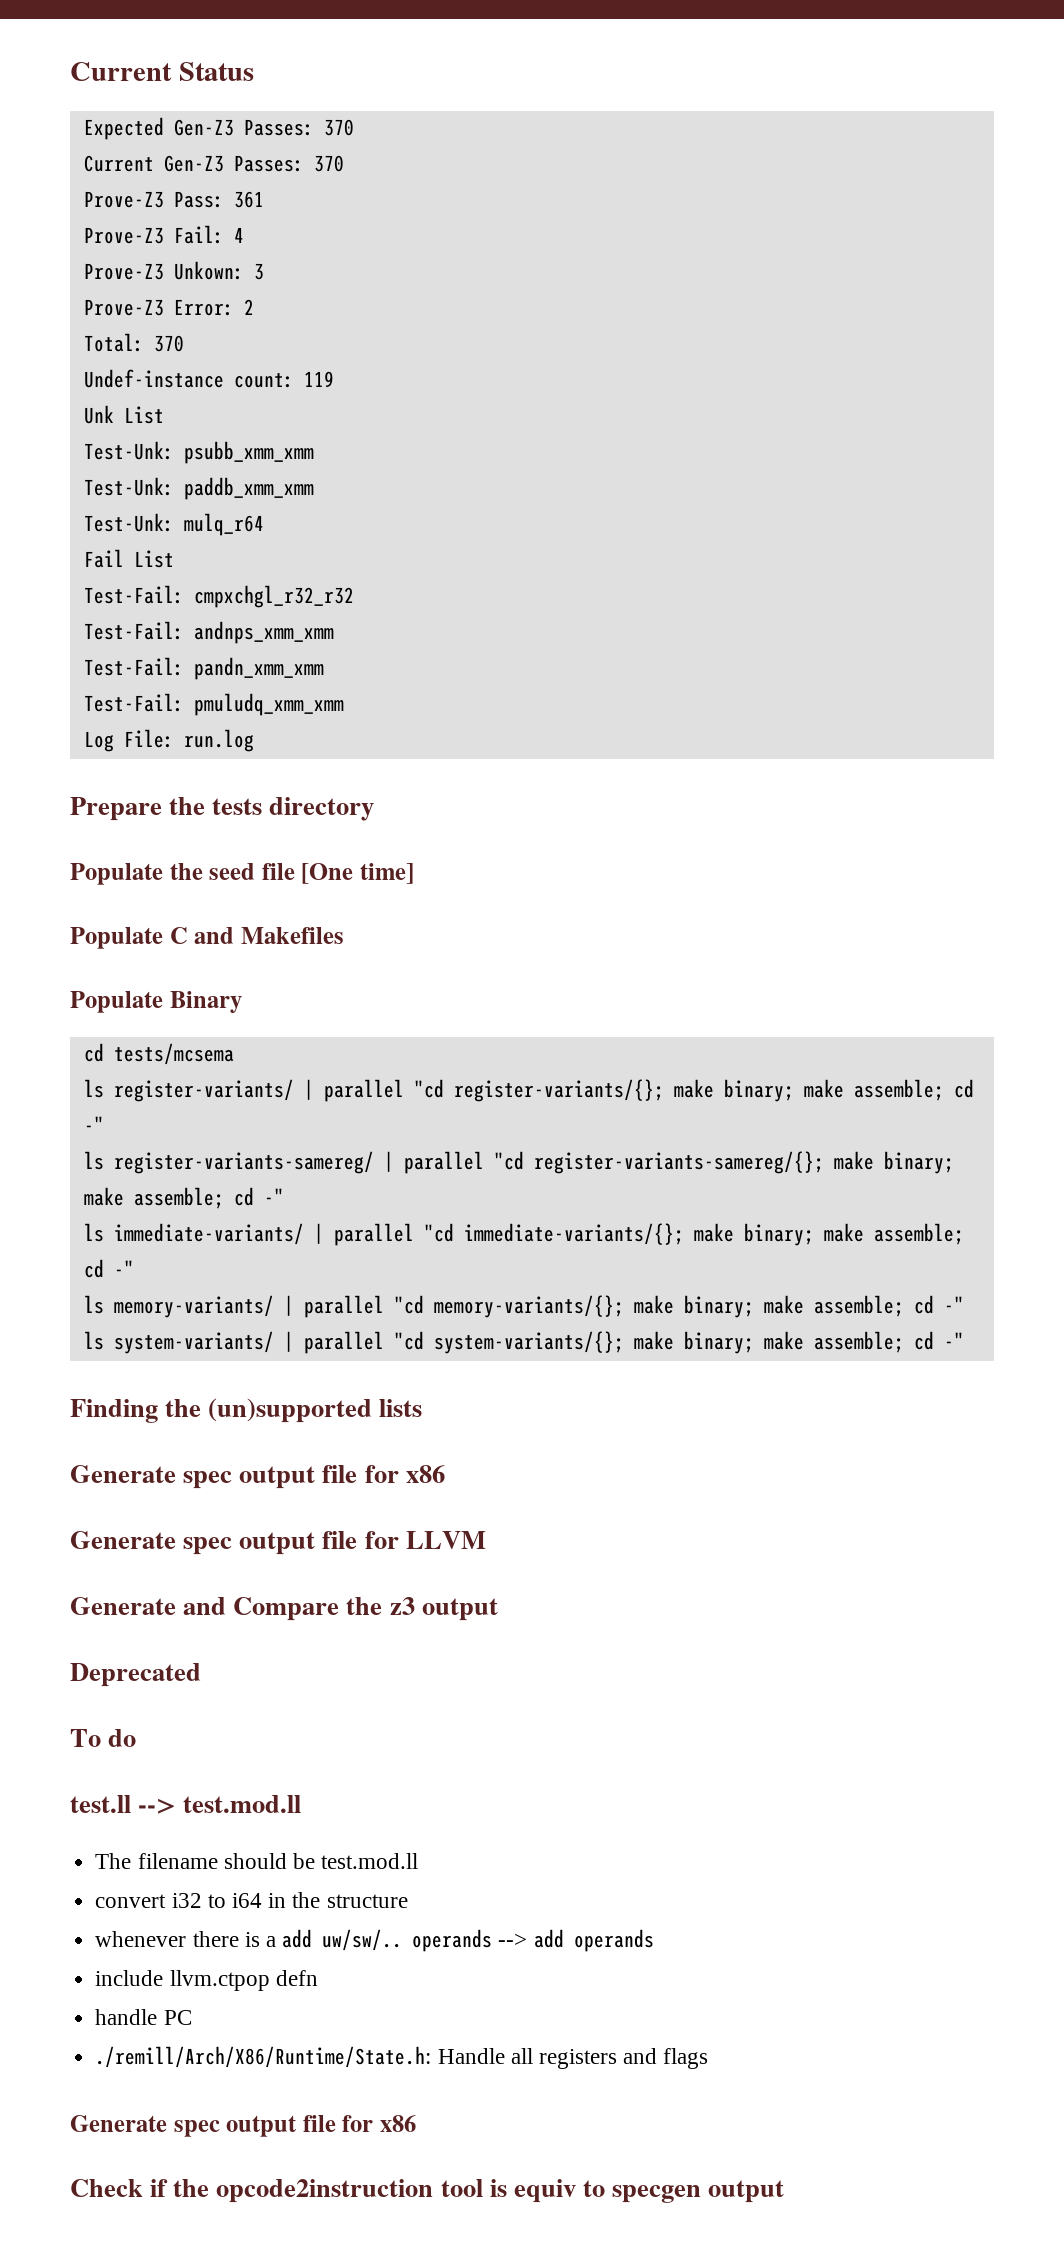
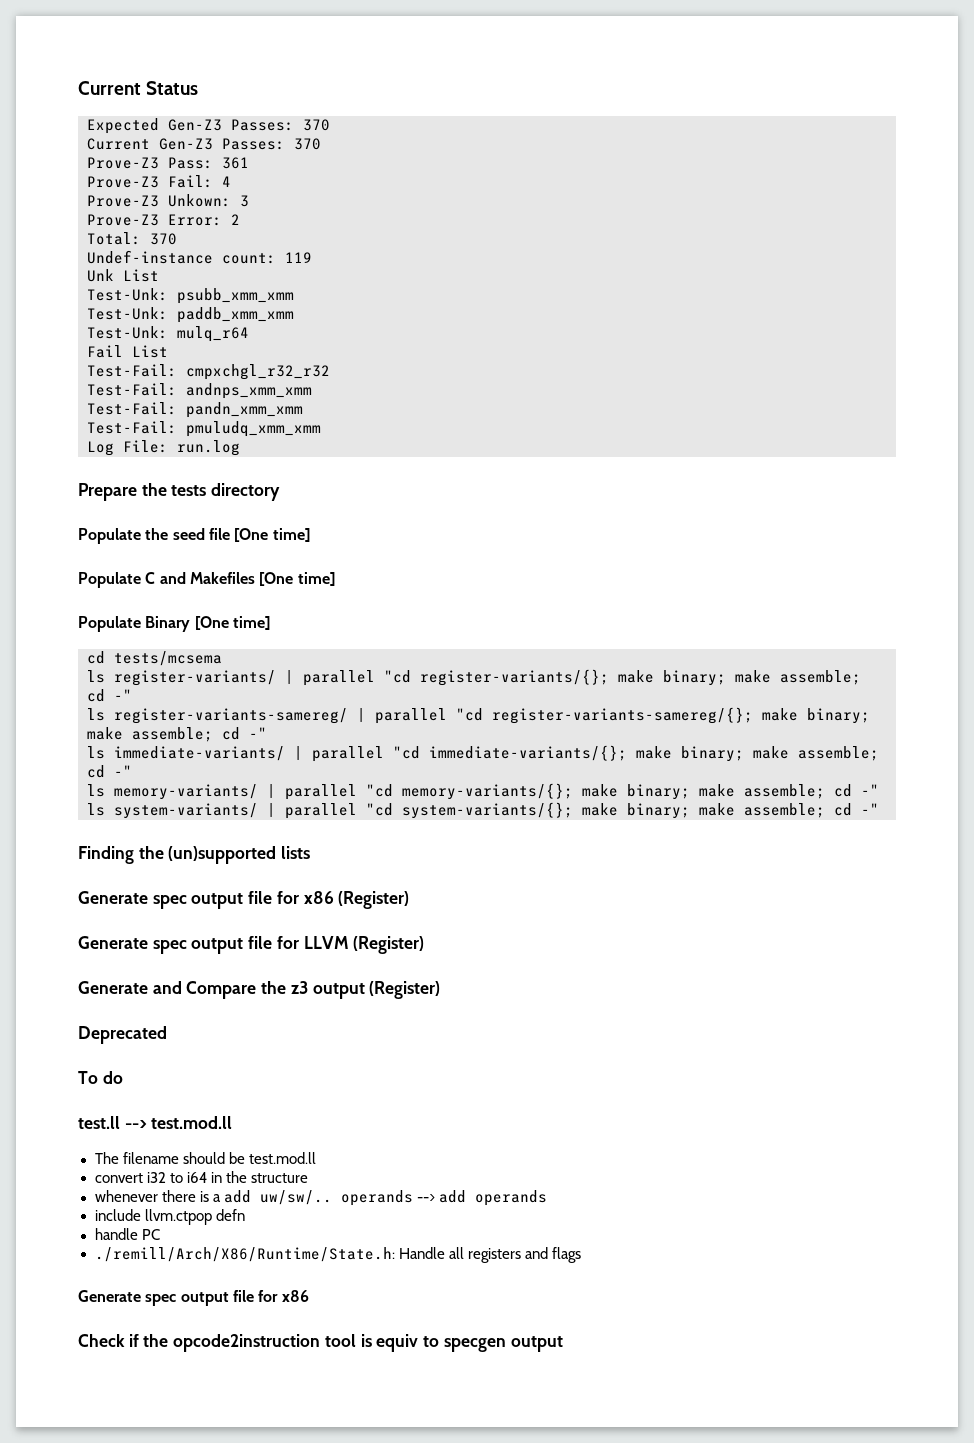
(344, 935) none -> [259,572,335,586] [One time]
(242, 1002) none -> [194,616,270,630] [One time]
(445, 1474) none -> [338,891,410,909] (Register)
(486, 1540) none -> [353,936,425,954] (Register)
(498, 1609) none -> [369,981,441,999] (Register)

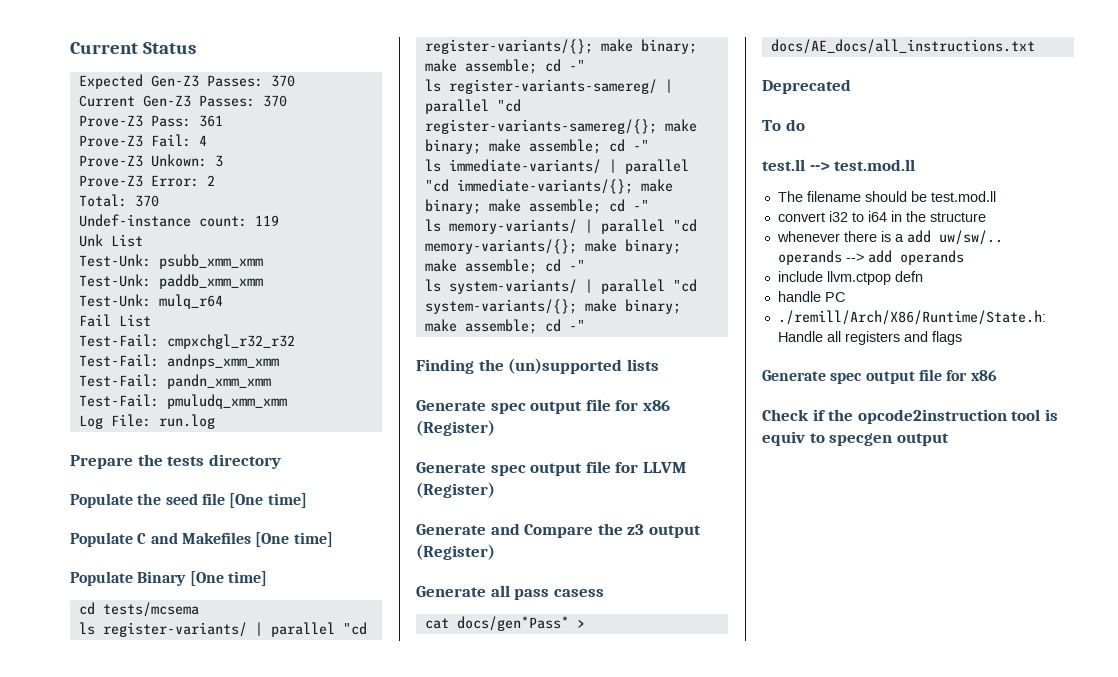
(441, 990) none -> [416,585,604,600] [424,616,585,631] [770,39,1035,54] // Generate all pass casess // cat docs/gen*Pass* > docs/AE_docs/all_instructions.txt

